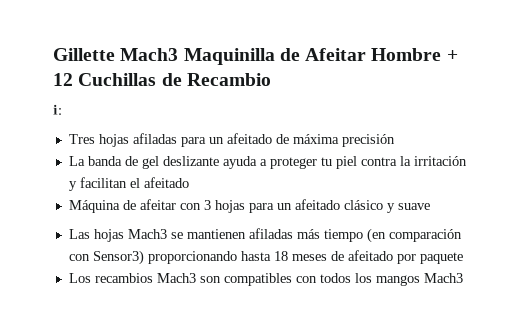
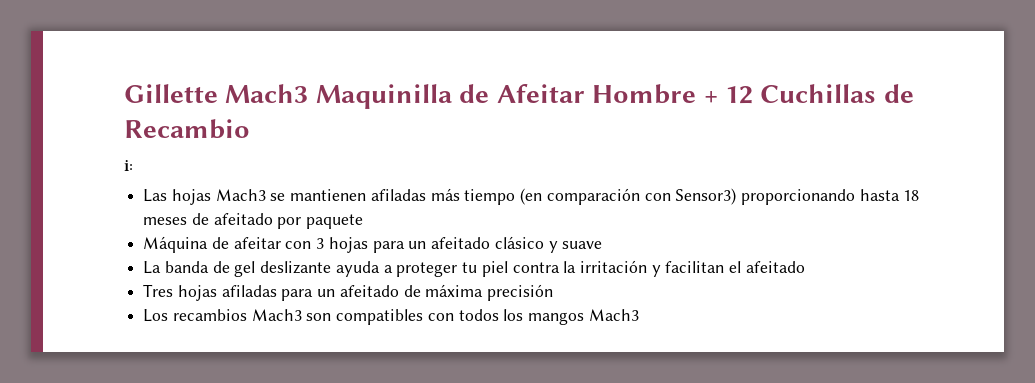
[68,133,395,147] [68,156,467,169] [68,177,189,191] [68,199,430,213] // Tres hojas afiladas para un afeitado de máxima precisión // La banda de gel deslizante ayuda a proteger tu piel contra la irritación y facilitan el afeitado // Máquina de afeitar con 3 hojas para un afeitado clásico y suave -> (133, 165) none
(463, 258) none -> [143,236,603,253] [143,260,805,277] [143,284,554,301] // Máquina de afeitar con 3 hojas para un afeitado clásico y suave // La banda de gel deslizante ayuda a proteger tu piel contra la irritación y facilitan el afeitado // Tres hojas afiladas para un afeitado de máxima precisión

